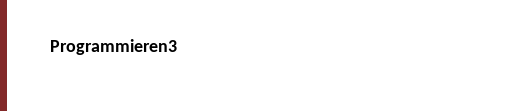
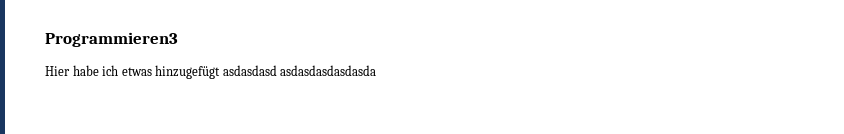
(177, 47) none -> [45,65,377,79] // Hier habe ich etwas hinzugefügt asdasdasd asdasdasdasdasda

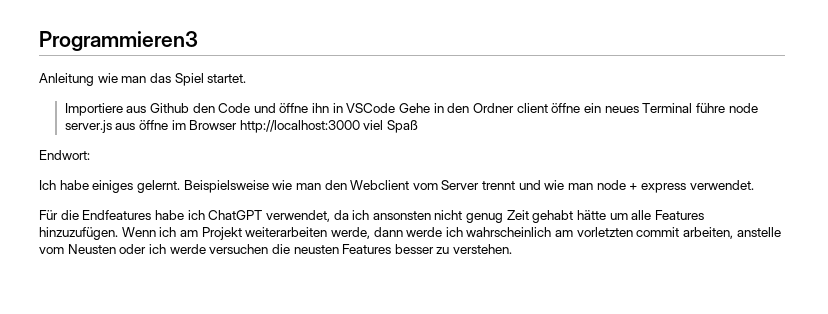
[45,65,377,79] Hier habe ich etwas hinzugefügt asdasdasd asdasdasdasdasda -> [39,73,247,86] [64,103,758,116] [64,120,419,133] [39,150,90,160] [39,180,754,193] [39,210,704,223] [39,227,781,240] [39,244,513,254] Anleitung wie man das Spiel startet. // Importiere aus Github den Code und öffne ihn in VSCode Gehe in den Ordner client öffne ein neues Terminal führe node server.js aus öffne im Browser http://localhost:3000 viel Spaß // Endwort: // Ich habe einiges gelernt. Beispielsweise wie man den Webclient vom Server trennt und wie man node + express verwendet. // Für die Endfeatures habe ich ChatGPT verwendet, da ich ansonsten nicht genug Zeit gehabt hätte um alle Features hinzuzufügen. Wenn ich am Projekt weiterarbeiten werde, dann werde ich wahrscheinlich am vorletzten commit arbeiten, anstelle vom Neusten oder ich werde versuchen die neusten Features besser zu verstehen.

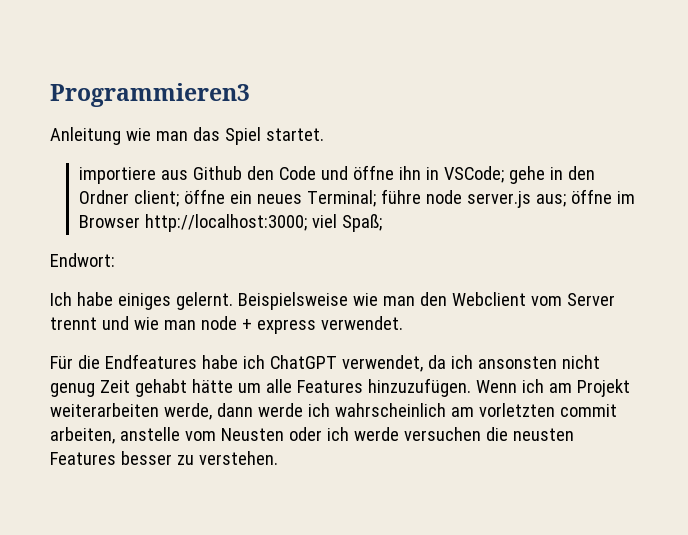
[64,103,123,116] Importiere -> [79,167,157,184] importiere
[346,103,431,113] VSCode Gehe -> [444,166,546,184] VSCode; gehe
[516,103,548,113] client -> [134,190,180,207] client;
[642,103,693,113] Terminal -> [307,190,377,207] Terminal;
[115,123,136,130] aus -> [536,194,567,207] aus;
[239,120,419,133] http://localhost:3000 viel Spaß -> [145,214,383,232] http://localhost:3000; viel Spaß;

